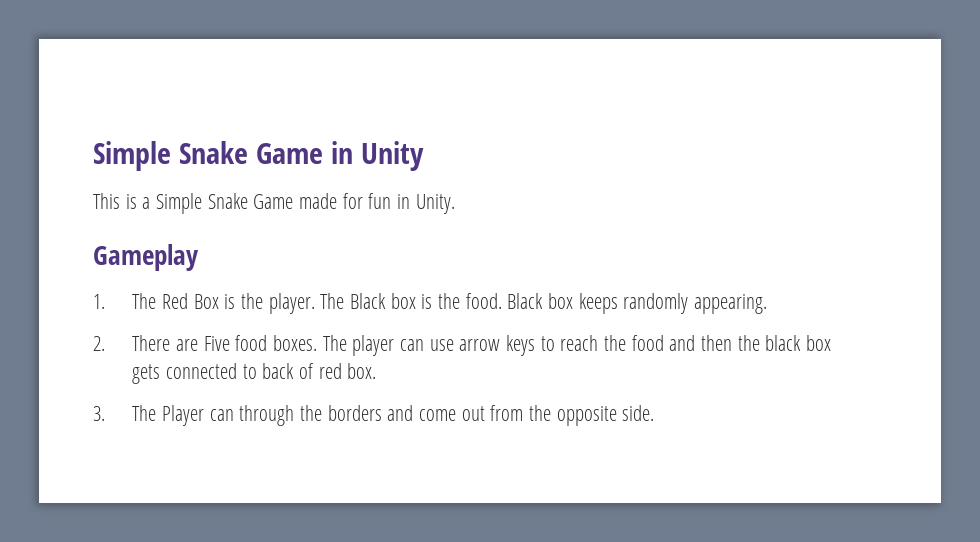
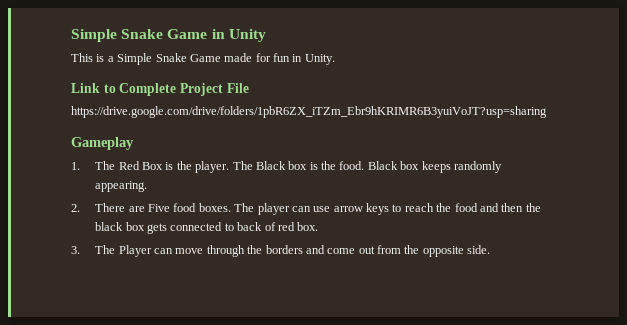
(455, 204) none -> [71,83,249,96] [71,106,547,118] // Link to Complete Project File // https://drive.google.com/drive/folders/1pbR6ZX_iTZm_Ebr9hKRIMR6B3yuiVoJT?usp=sharing
(234, 415) none -> [175,248,204,254] move

